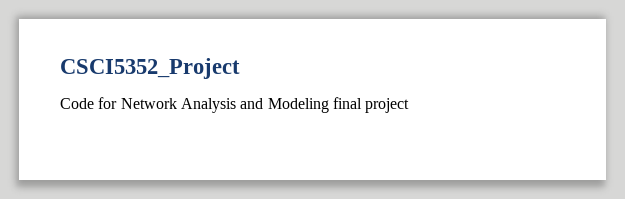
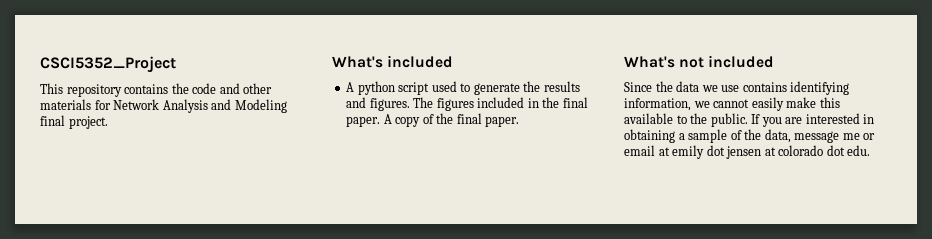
[60,98,94,109] Code -> [40,83,273,97] [40,99,91,110] This repository contains the code and other materials
[365,98,410,113] project -> [68,116,108,129] [332,55,454,68] [346,81,580,95] [346,97,588,111] [346,113,520,127] [624,55,775,68] [624,81,850,95] [624,97,840,111] [624,113,875,127] [624,129,876,143] [624,145,871,159] project. // What's included // A python script used to generate the results and figures. The figures included in the final paper. A copy of the final paper. // What's not included // Since the data we use contains identifying information, we cannot easily make this available to the public. If you are interested in obtaining a sample of the data, message me or email at emily dot jensen at colorado dot edu.

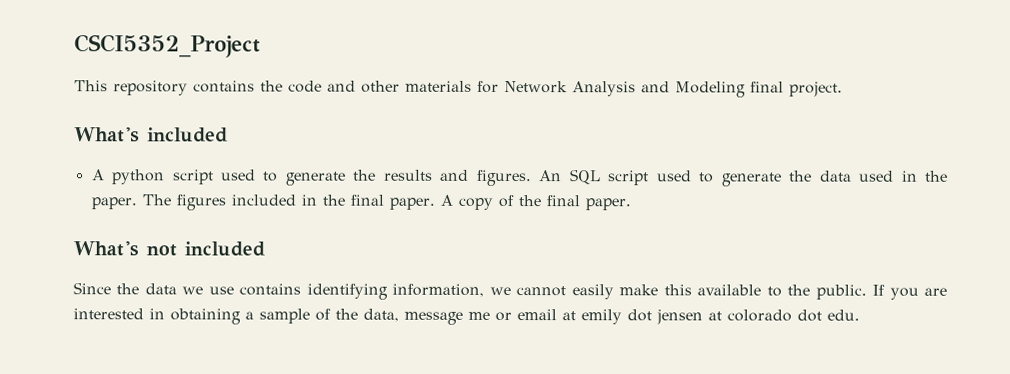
(410, 104) none -> [539,169,949,187] [90,197,137,210] An SQL script used to generate the data used in the paper.

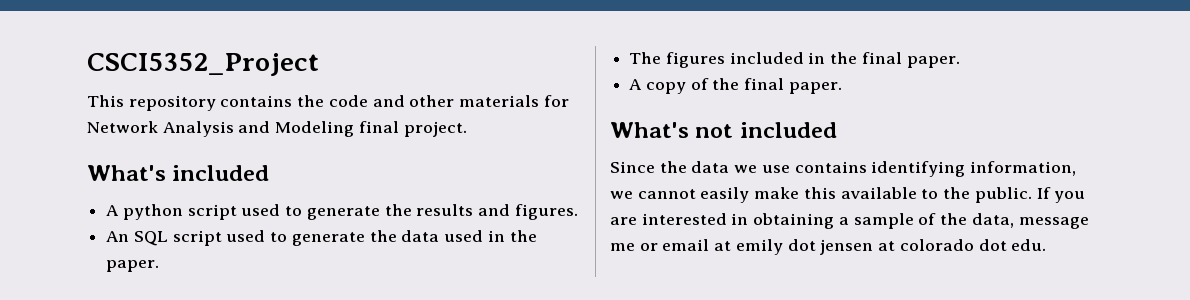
(532, 178) none -> (578, 212) //
(137, 203) none -> (160, 266) //
(435, 203) none -> (960, 62) //

